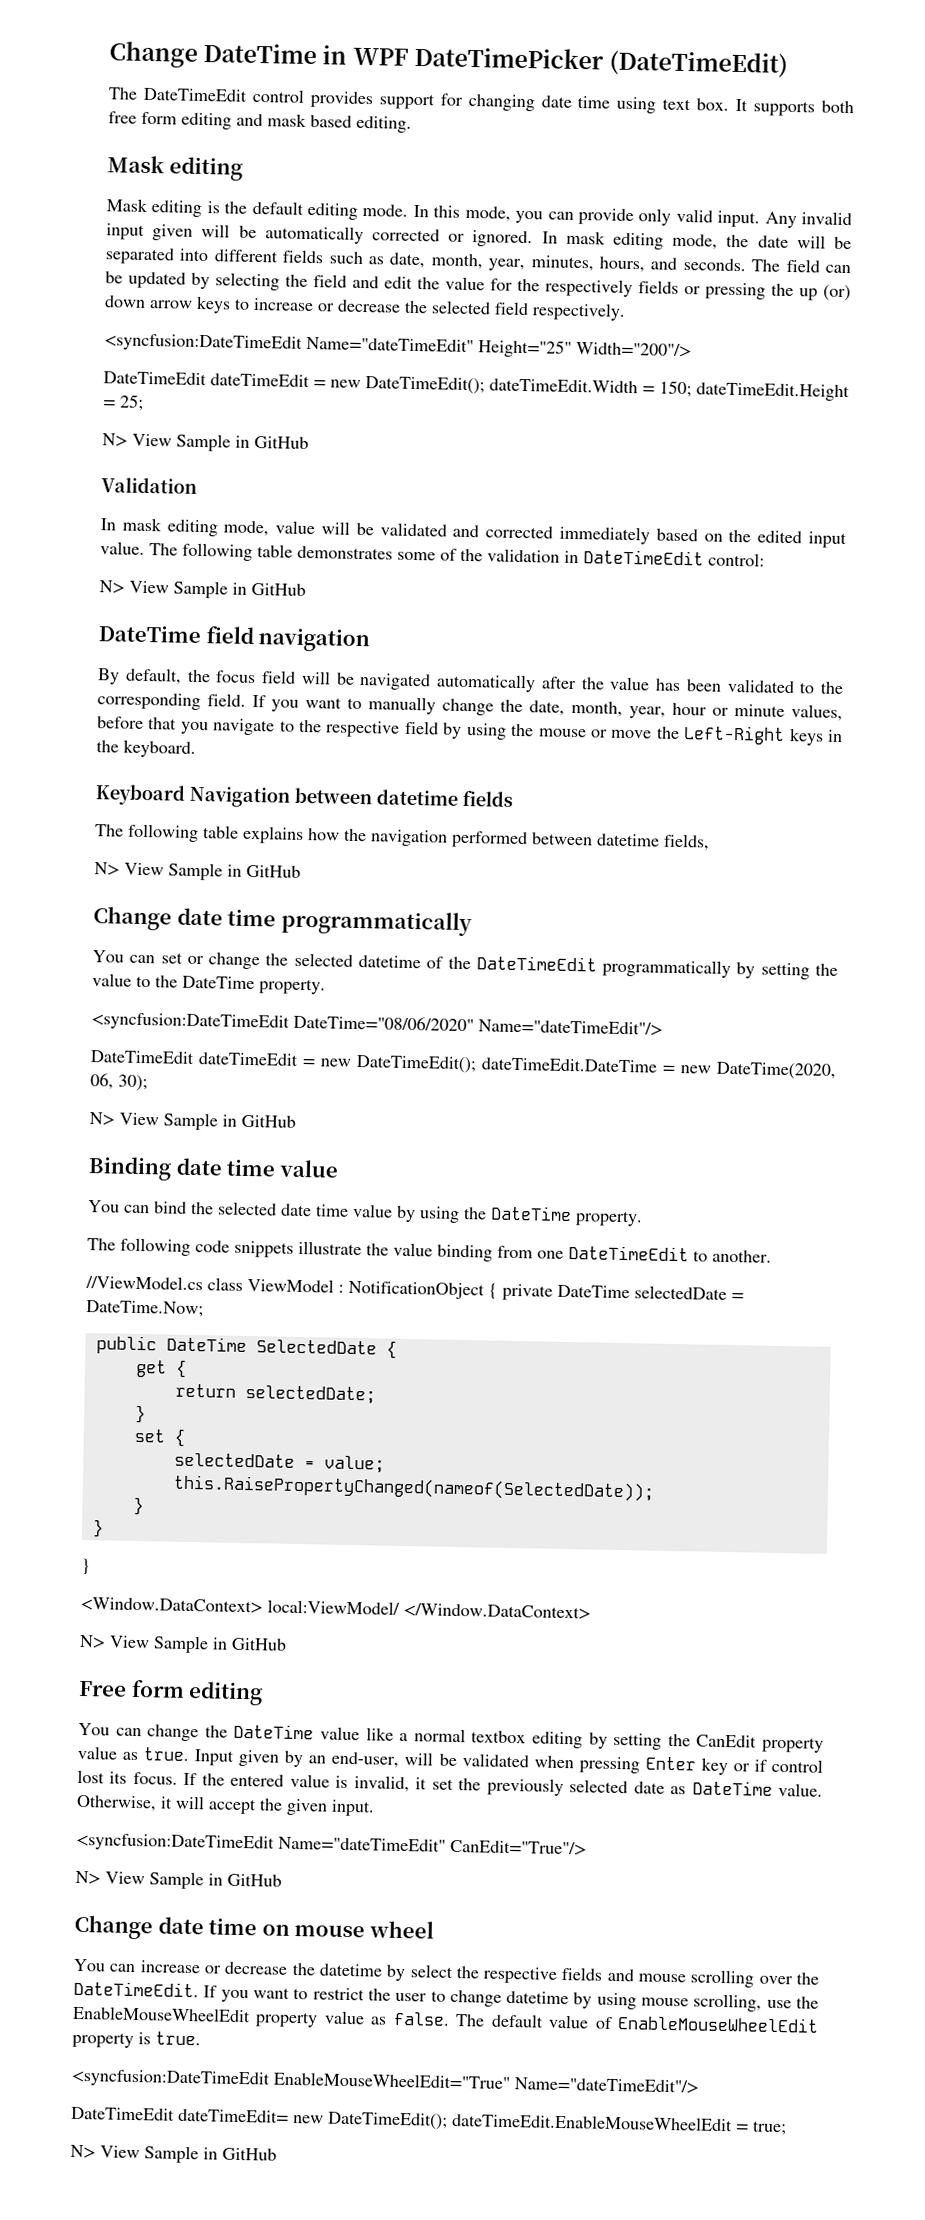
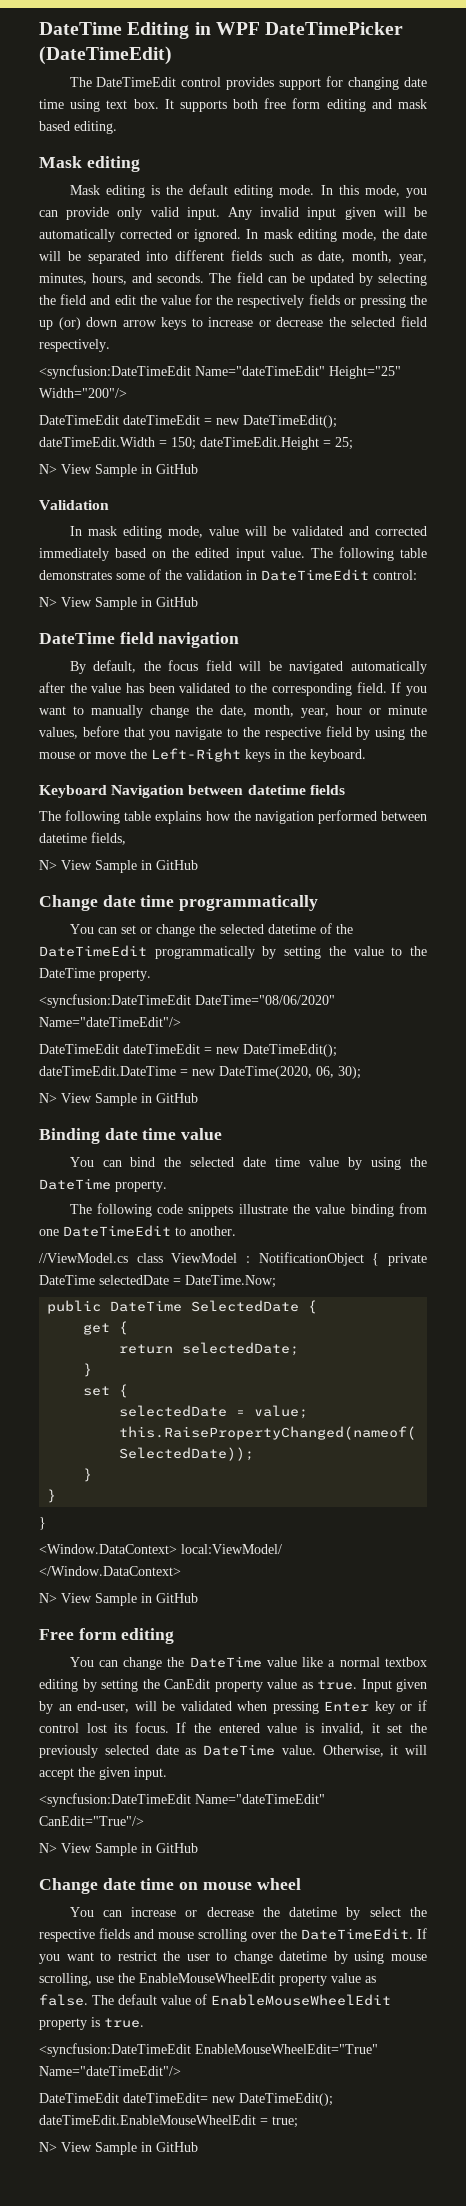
[109,41,318,68] Change DateTime -> [39,22,190,39] DateTime Editing

